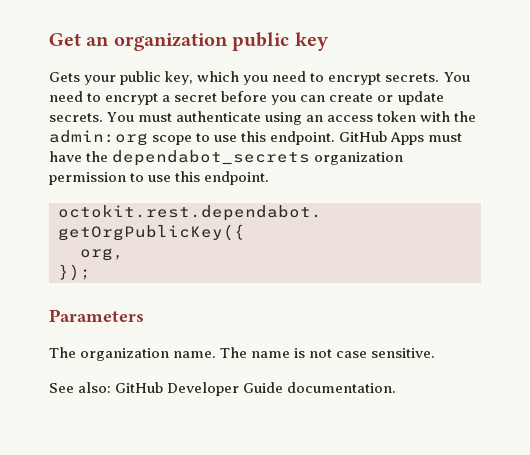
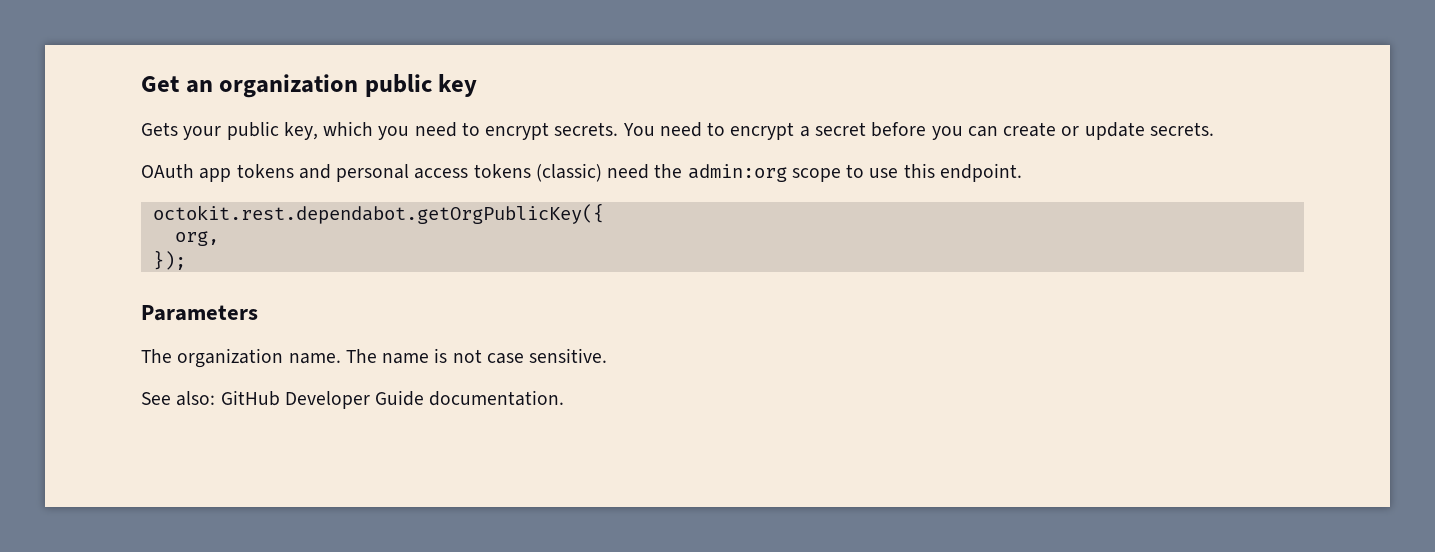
[107,111,451,125] You must authenticate using an access token with -> [141,163,650,182] // OAuth app tokens and personal access tokens (classic) need
[339,131,463,145] [49,150,404,166] [49,171,270,185] GitHub Apps must have the dependabot_secrets organization permission to use this endpoint. -> (1022, 172) none

